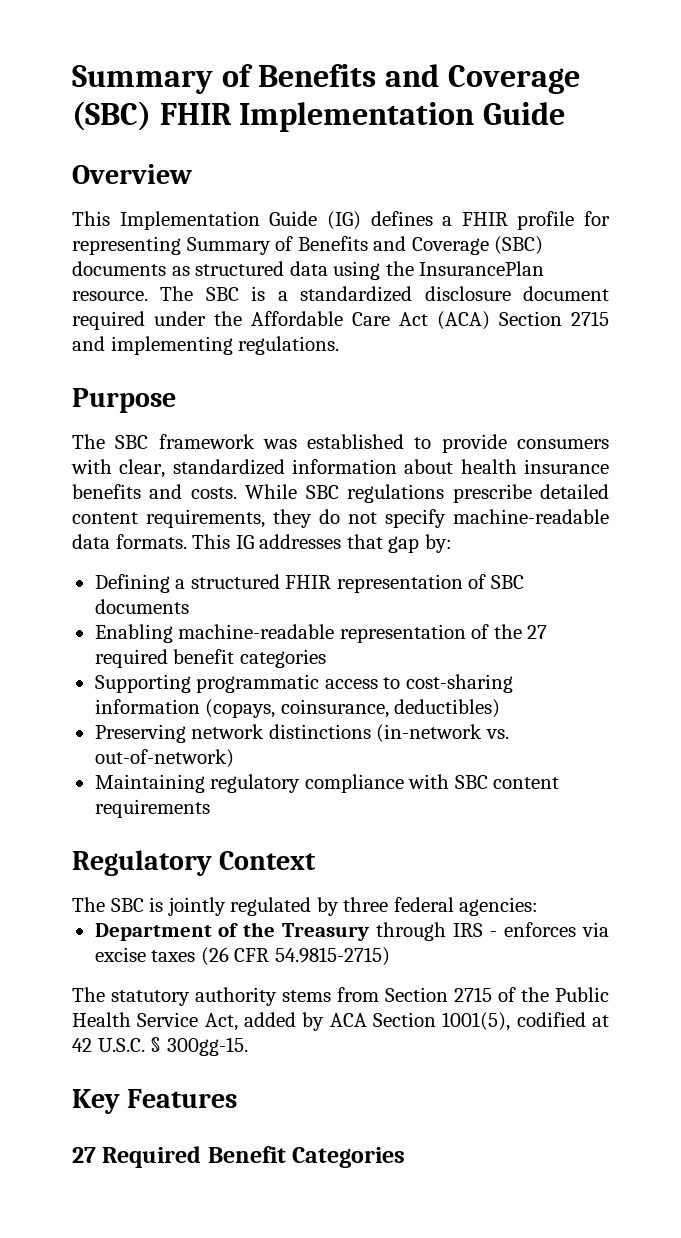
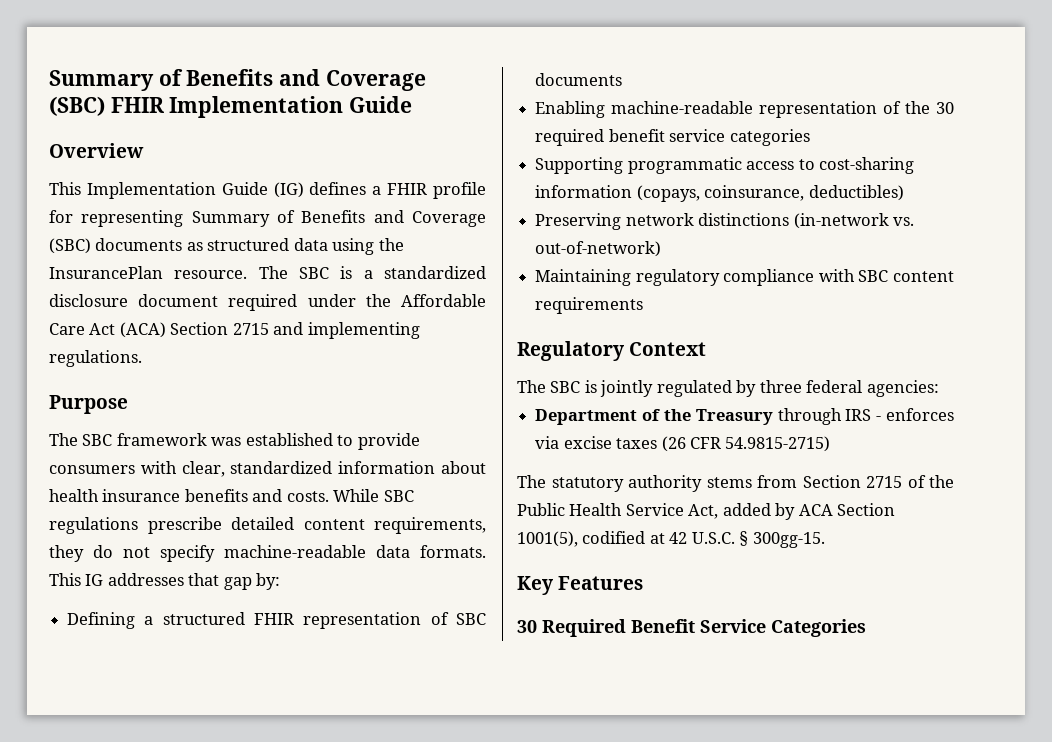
[527,625,548,639] 27 -> [936,102,955,114] 30
(235, 656) none -> [669,129,726,142] service
[72,1147,96,1163] 27 -> [517,620,537,633] 30
(286, 1154) none -> [700,619,766,633] Service

